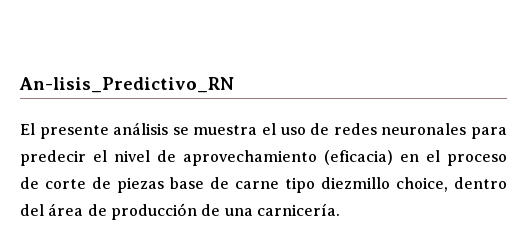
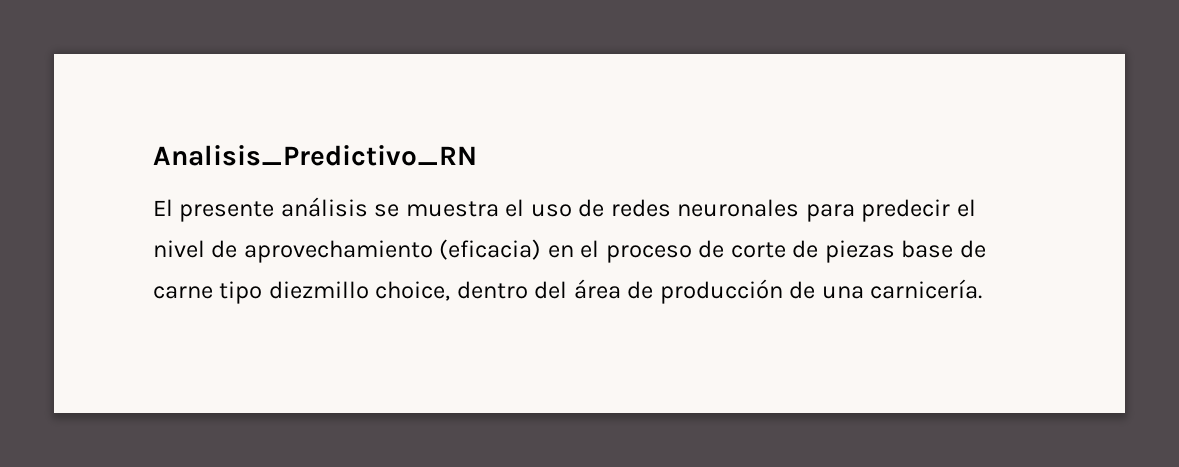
[19,77,234,93] An-lisis_Predictivo_RN -> [153,145,477,166] Analisis_Predictivo_RN

